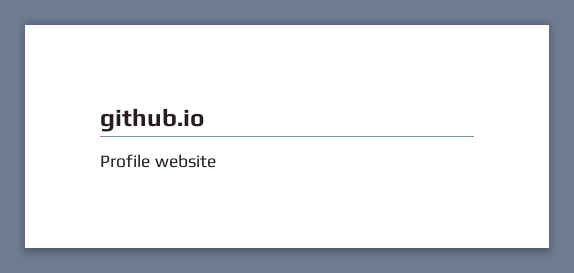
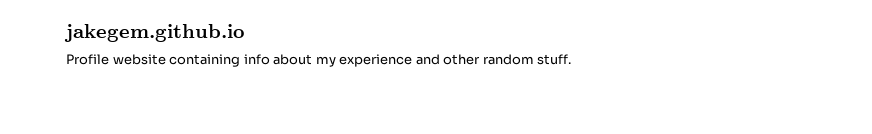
[100,108,205,132] github.io -> [64,24,245,42] jakegem.github.io
(216, 161) none -> [169,54,572,67] containing info about my experience and other random stuff.

